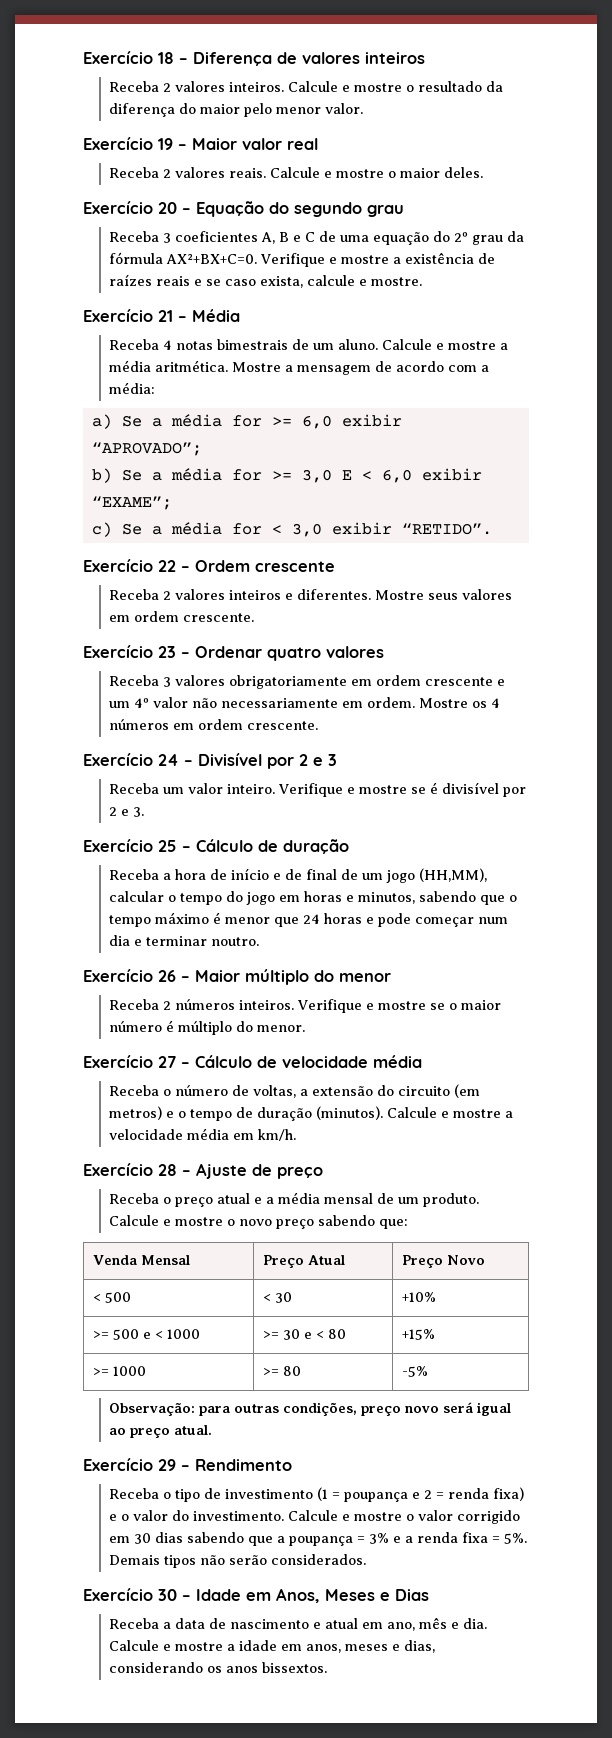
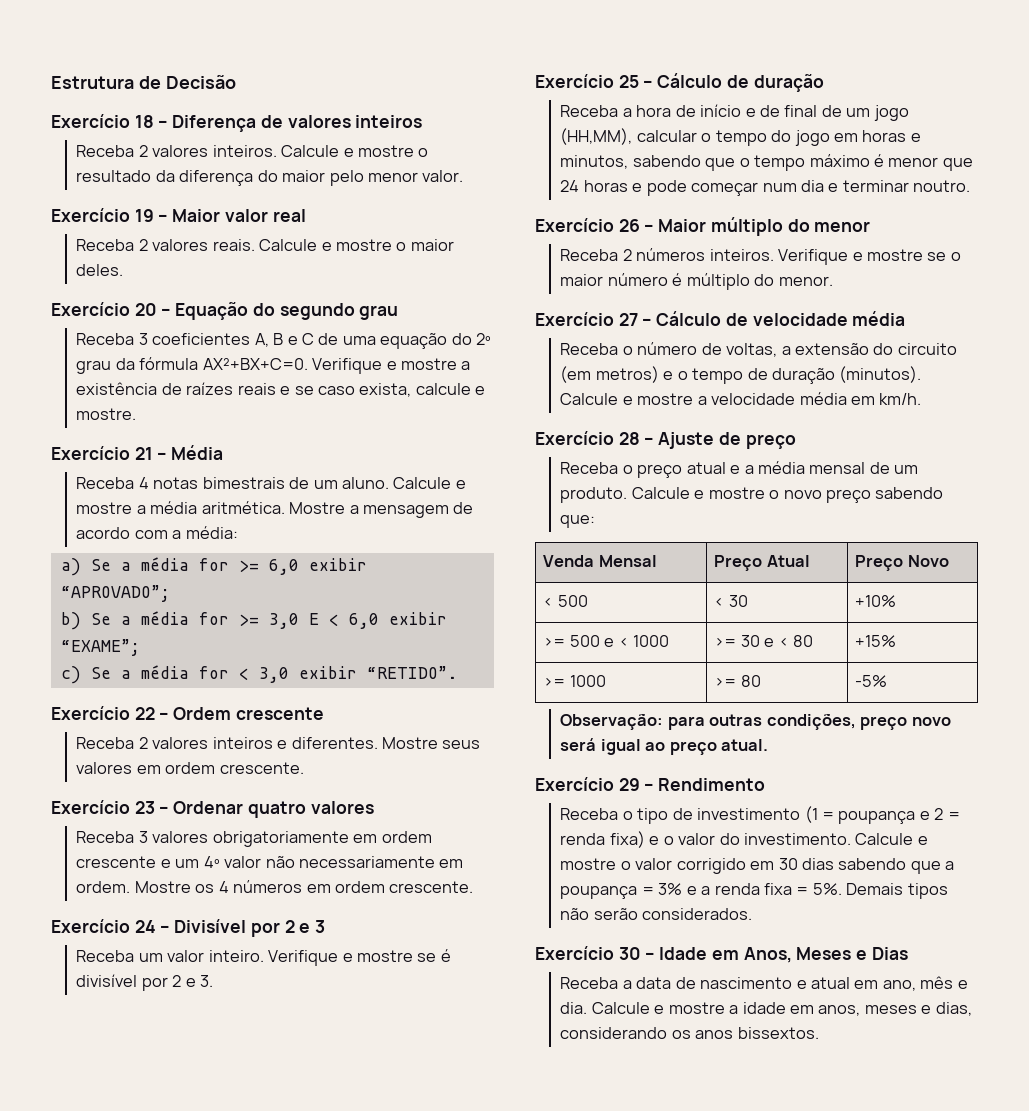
(83, 57) none -> [51,75,236,89] Estrutura de Decisão //

